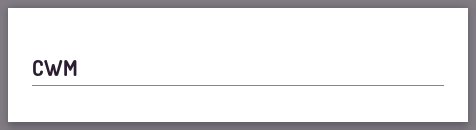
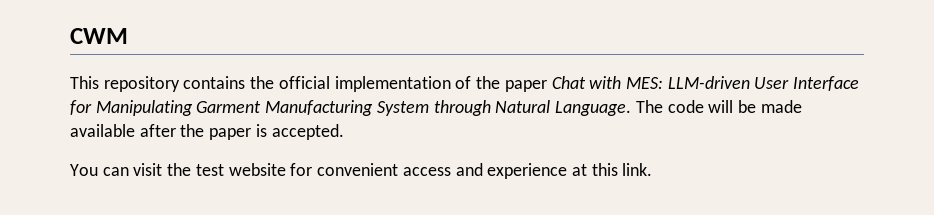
(78, 68) none -> [70,76,860,92] [70,100,802,116] [70,124,344,140] [70,163,653,179] // This repository contains the official implementation of the paper Chat with MES: LLM-driven User Interface for Manipulating Garment Manufacturing System through Natural Language. The code will be made available after the paper is accepted. // You can visit the test website for convenient access and experience at this link.

